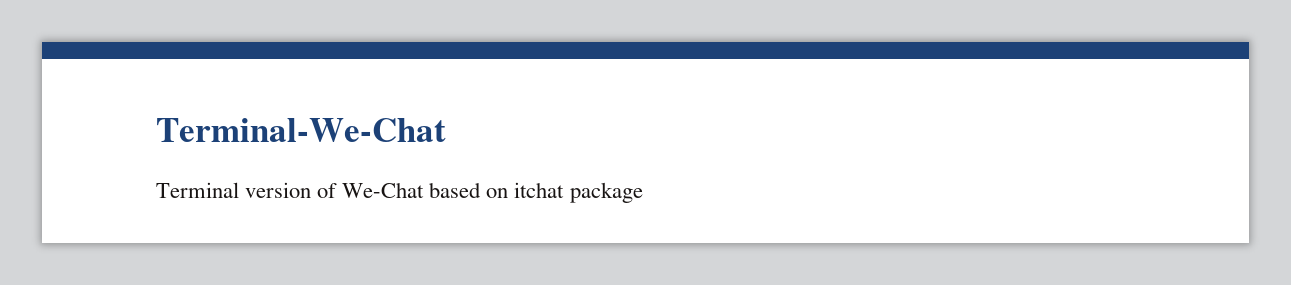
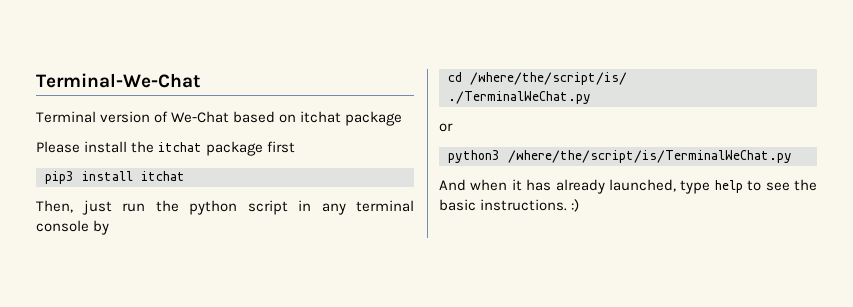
(643, 192) none -> [36,141,296,156] [45,171,185,184] [36,200,414,215] [36,220,110,235] [448,72,627,85] [448,91,591,104] [439,123,453,132] [448,150,792,163] [439,179,817,194] [439,199,580,212] // Please install the itchat package first // pip3 install itchat // Then, just run the python script in any terminal console by // cd /where/the/script/is/ // ./TerminalWeChat.py // or // python3 /where/the/script/is/TerminalWeChat.py // And when it has already launched, type help to see the basic instructions. :)

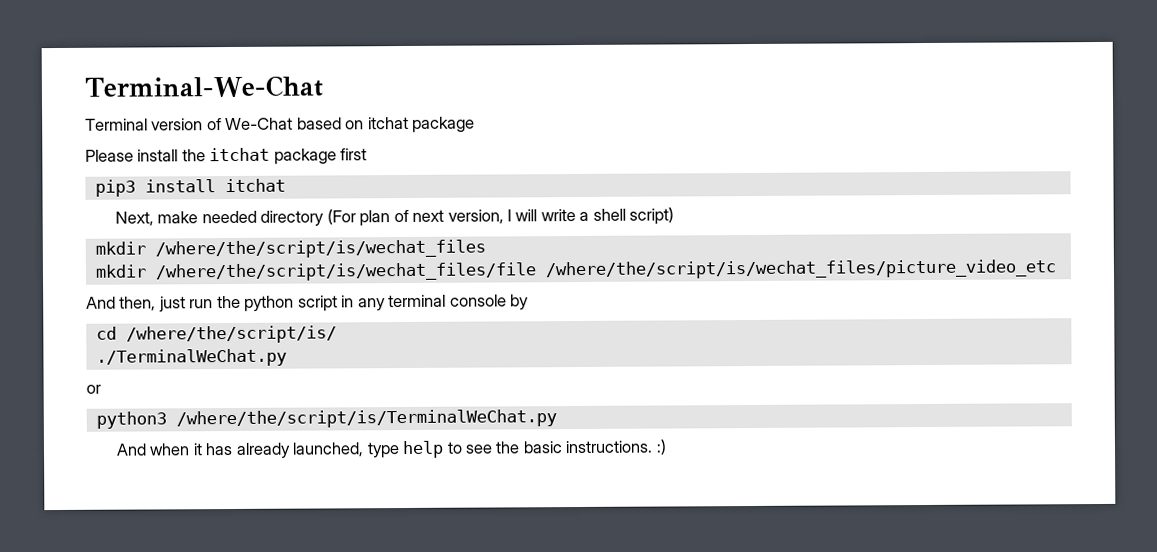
[36,200,73,213] Then, -> [114,207,675,227] [94,239,486,259] [94,259,1057,282] [86,296,157,311] Next, make needed directory (For plan of next version, I will write a shell script) // mkdir /where/the/script/is/wechat_files // mkdir /where/the/script/is/wechat_files/file /where/the/script/is/wechat_files/picture_video_etc // And then,

